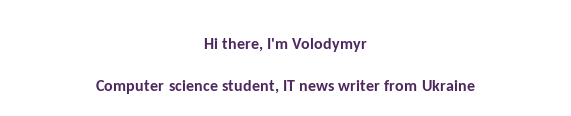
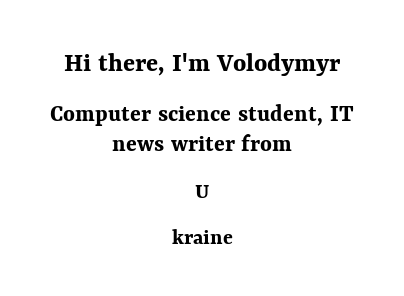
[421,80,475,91] Ukraine -> [195,185,209,198] [171,229,233,244] // U // kraine

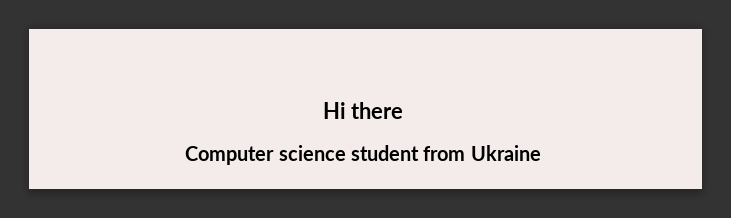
[98,53,342,76] there, I'm Volodymyr -> [351,102,404,119] there
[237,104,354,126] [111,136,235,151] student, IT news writer -> [351,145,419,161] student
[195,185,209,198] [171,229,233,244] // U // kraine -> [470,145,541,161] Ukraine

